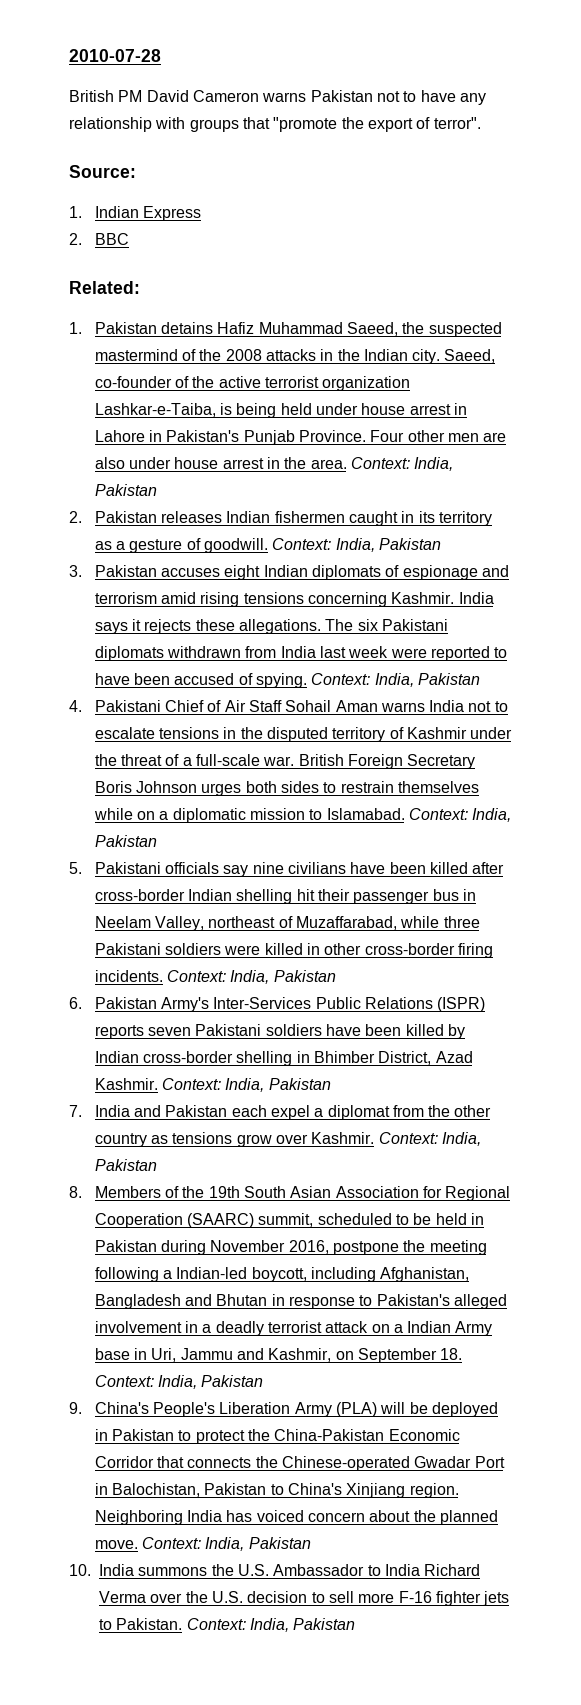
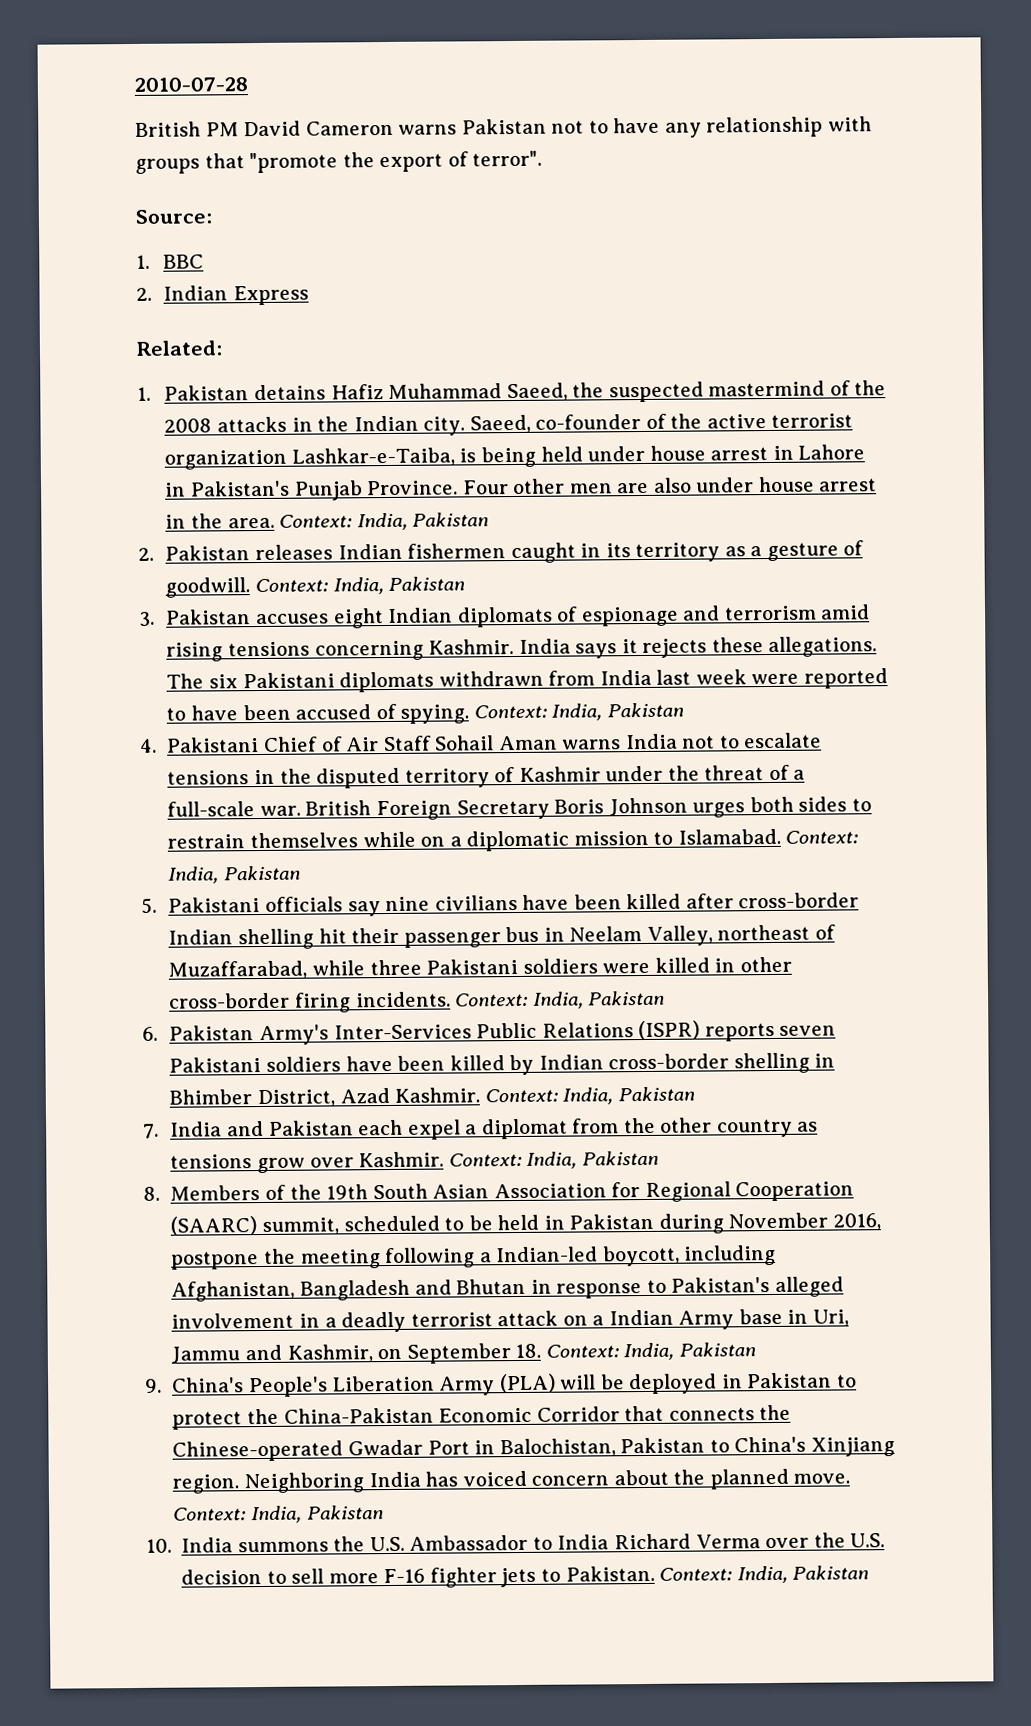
(82, 212) none -> [163,254,205,269] [136,287,152,301] BBC // 2.
[69,233,129,245] // 2. BBC -> (309, 295) none

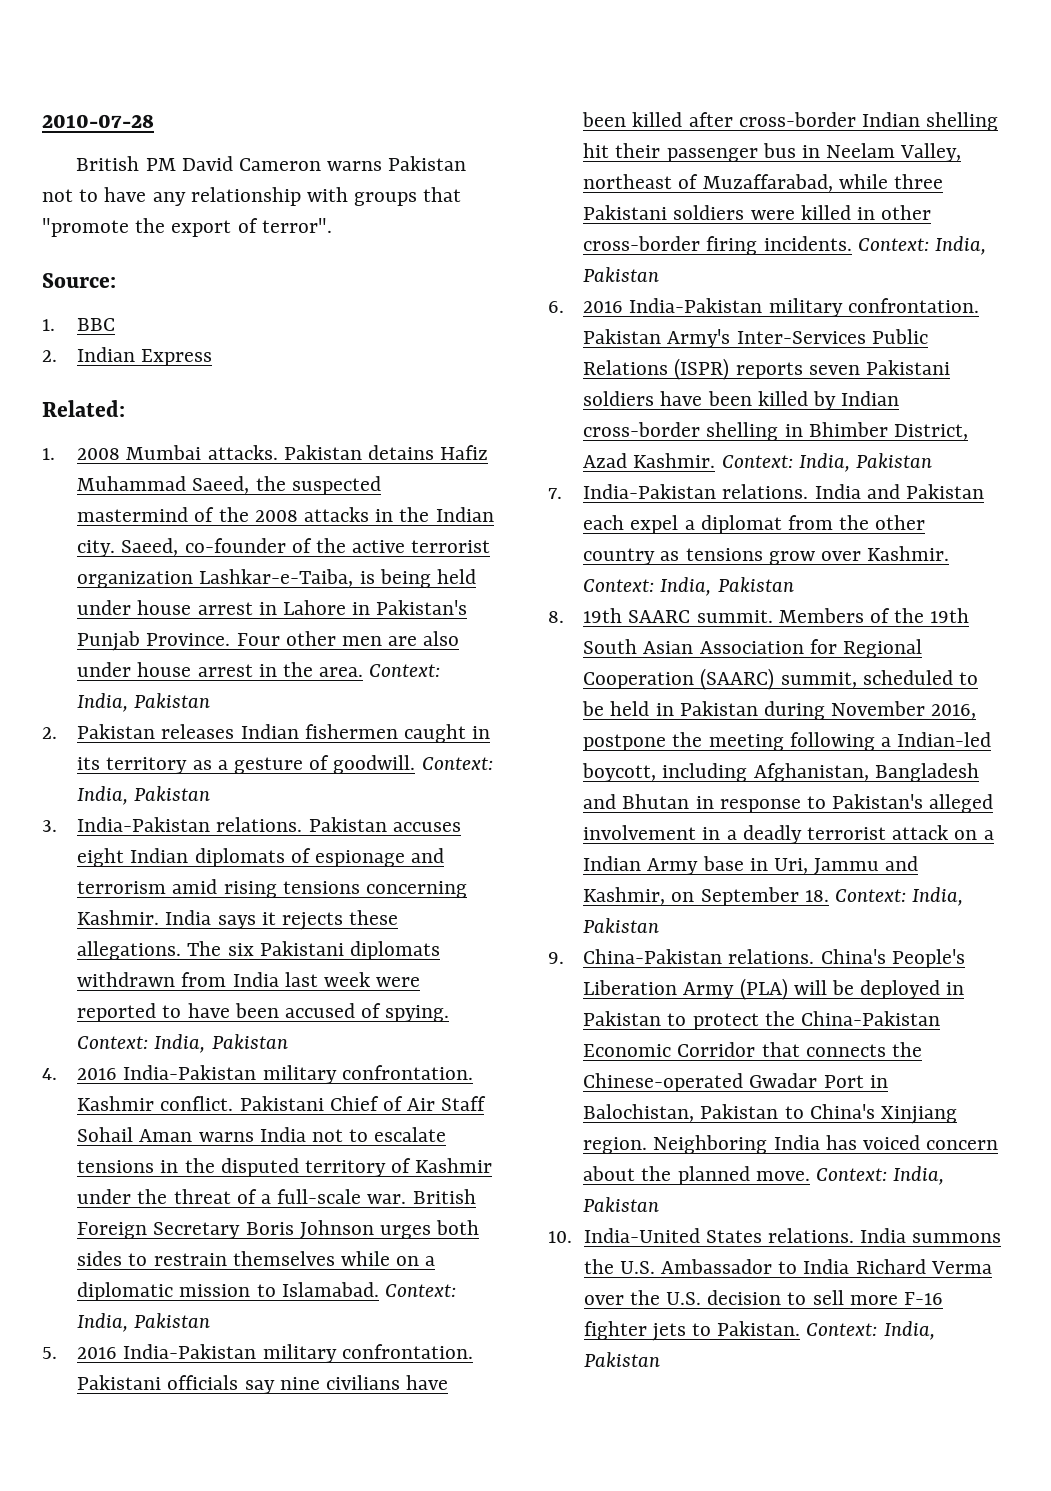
(151, 393) none -> [77,445,278,460] 2008 Mumbai attacks.
(155, 619) none -> [77,817,303,832] India-Pakistan relations.
(157, 745) none -> [77,1065,473,1084] [77,1096,234,1111] 2016 India-Pakistan military confrontation. Kashmir conflict.
(157, 905) none -> [77,1344,473,1363] 2016 India-Pakistan military confrontation.
(158, 1033) none -> [583,298,979,317] 2016 India-Pakistan military confrontation.
(159, 1131) none -> [583,484,809,499] India-Pakistan relations.
(160, 1193) none -> [583,608,773,623] 19th SAARC summit.
(162, 1385) none -> [583,949,815,964] China-Pakistan relations.
(172, 1545) none -> [583,1228,854,1243] India-United States relations.

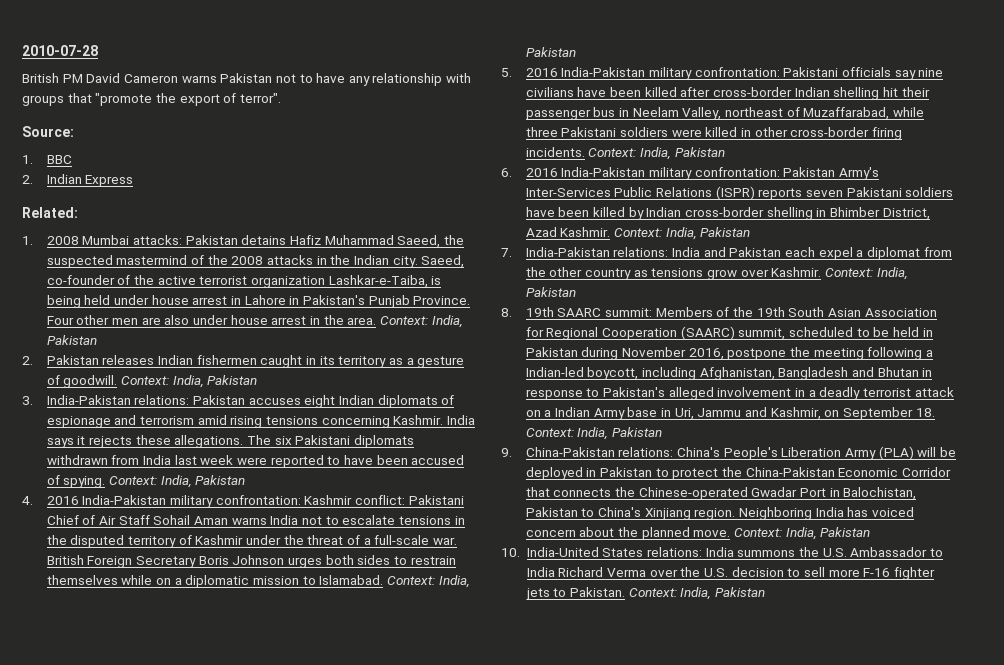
[207,445,278,460] attacks. -> [133,235,183,245] attacks:
[216,817,303,832] relations. -> [134,395,190,405] relations:
[341,1065,473,1080] [77,1096,234,1111] confrontation. Kashmir conflict. -> [215,495,406,505] confrontation: Kashmir conflict:
[341,1344,473,1359] confrontation. -> [694,67,780,77] confrontation:
[847,298,979,313] confrontation. -> [694,167,780,177] confrontation:
[722,484,809,499] relations. -> [613,247,669,257] relations:
[696,610,773,623] summit. -> [605,308,653,317] summit:
[728,949,815,964] relations. -> [618,447,674,457] relations:
[767,1228,854,1243] relations. -> [647,547,703,557] relations:

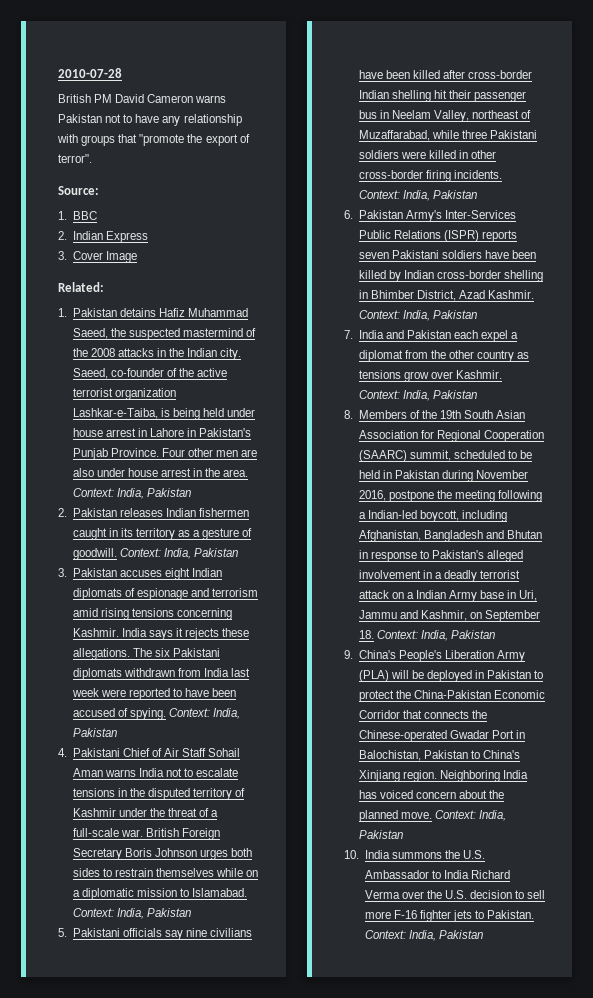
(134, 181) none -> [58,251,137,263] // 3. Cover Image
[46,235,183,245] 2008 Mumbai attacks: -> (67, 312) none
[46,395,190,405] India-Pakistan relations: -> (67, 572) none
[46,495,406,508] 2016 India-Pakistan military confrontation: Kashmir conflict: -> (67, 752) none
[525,67,780,80] 2016 India-Pakistan military confrontation: -> (67, 932) none
[525,167,780,180] 2016 India-Pakistan military confrontation: -> (353, 214) none
[525,247,669,257] India-Pakistan relations: -> (353, 334) none
[525,307,653,317] 19th SAARC summit: -> (353, 414) none
[525,447,674,457] China-Pakistan relations: -> (353, 654) none
[526,547,703,557] India-United States relations: -> (359, 854) none

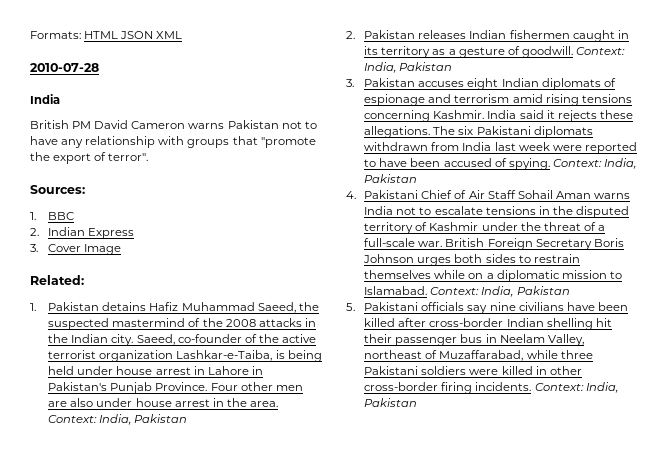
(58, 73) none -> [30,31,183,39] Formats: HTML JSON XML //
(122, 73) none -> [30,94,60,104] // India
[58,186,99,195] Source: -> [30,185,85,194] Sources:
[148,630,173,640] says -> [519,110,544,119] said
[344,210,516,222] [358,230,518,242] [358,250,537,259] [358,270,544,282] [358,290,535,301] [358,310,477,321] [344,330,519,342] [358,350,530,362] [358,370,503,382] [358,390,477,401] [344,410,526,419] [358,430,545,442] [358,450,533,462] [358,470,529,482] [358,490,543,502] [358,510,508,522] [358,530,543,542] [358,550,524,562] [358,570,521,582] [358,590,538,602] [358,610,541,622] [358,630,496,641] [344,650,526,662] [358,670,544,682] [358,690,546,702] [358,710,488,719] [358,730,526,742] [358,750,521,761] [358,770,529,782] [358,790,505,799] [358,810,507,822] [358,830,403,839] [344,850,486,859] [364,870,511,879] [364,890,546,899] [364,910,535,922] [364,930,483,941] // 6. Pakistan Army's Inter-Services Public Relations (ISPR) reports seven Pakistani soldiers have been killed by Indian cross-border shelling in Bhimber District, Azad Kashmir. Context: India, Pakistan // 7. India and Pakistan each expel a diplomat from the other country as tensions grow over Kashmir. Context: India, Pakistan // 8. Members of the 19th South Asian Association for Regional Cooperation (SAARC) summit, scheduled to be held in Pakistan during November 2016, postpone the meeting following a Indian-led boycott, including Afghanistan, Bangladesh and Bhutan in response to Pakistan's alleged involvement in a deadly terrorist attack on a Indian Army base in Uri, Jammu and Kashmir, on September 18. Context: India, Pakistan // 9. China's People's Liberation Army (PLA) will be deployed in Pakistan to protect the China-Pakistan Economic Corridor that connects the Chinese-operated Gwadar Port in Balochistan, Pakistan to China's Xinjiang region. Neighboring India has voiced concern about the planned move. Context: India, Pakistan // 10. India summons the U.S. Ambassador to India Richard Verma over the U.S. decision to sell more F-16 fighter jets to Pakistan. Context: India, Pakistan -> (418, 402) none

